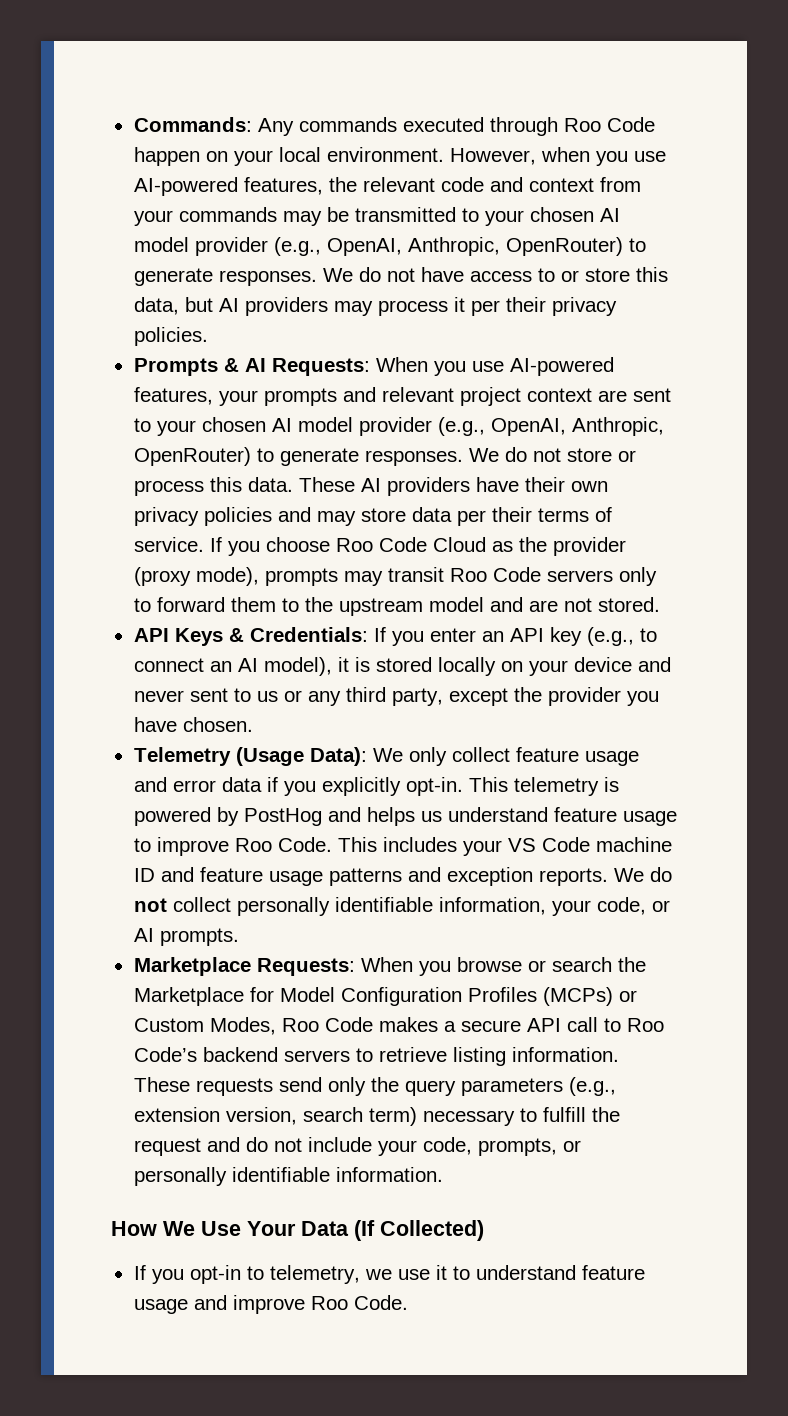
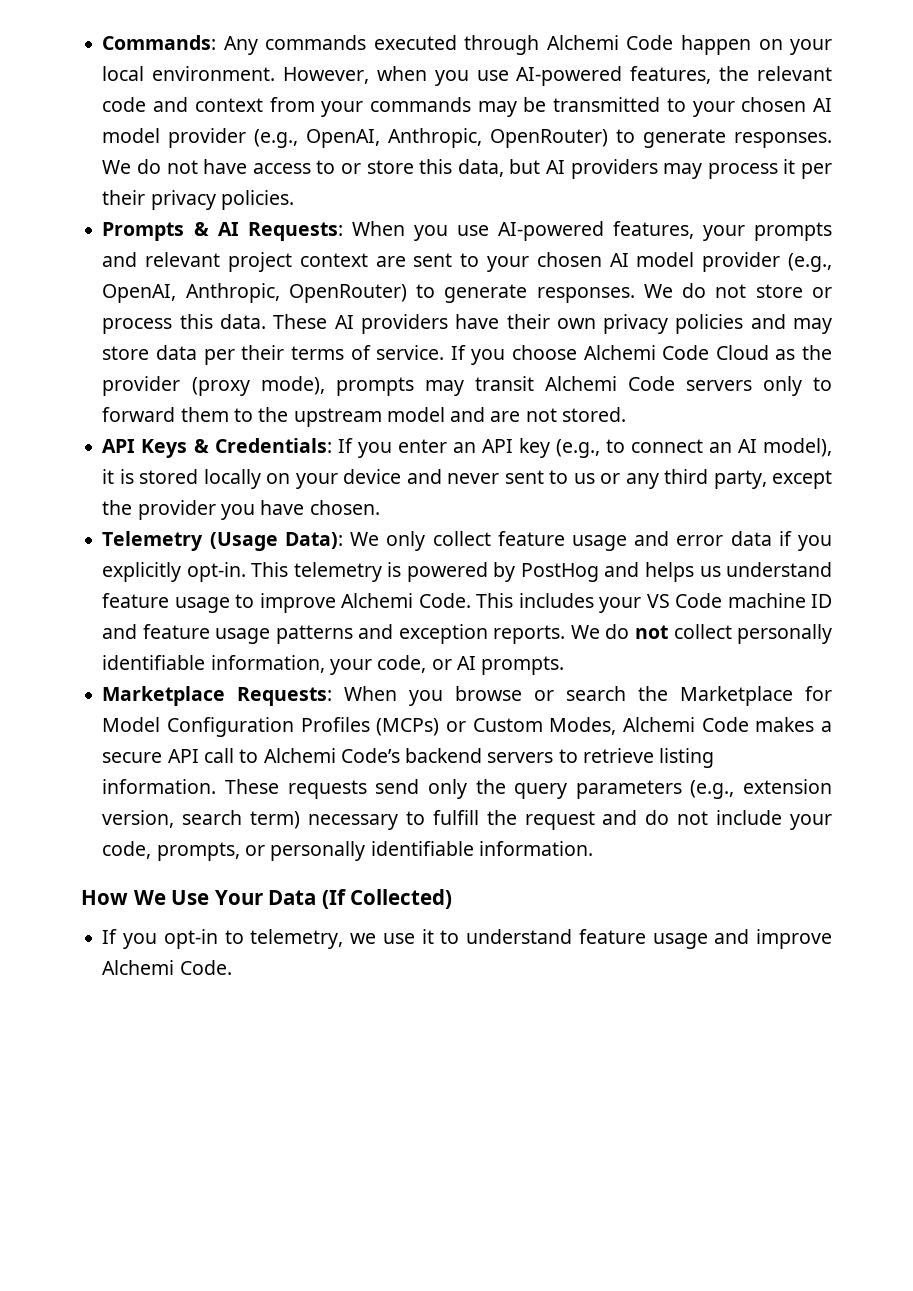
[563,118,601,132] Roo -> [546,35,619,50] Alchemi
[335,538,373,552] Roo -> [583,345,656,360] Alchemi
[449,568,487,582] Roo -> [544,376,617,391] Alchemi
[234,838,272,852] Roo -> [341,593,414,608] Alchemi
[281,1018,319,1032] Roo -> [623,717,696,732] Alchemi
[626,1018,664,1032] Roo -> [263,748,336,763] Alchemi
[310,1296,348,1310] Roo -> [102,960,175,975] Alchemi

